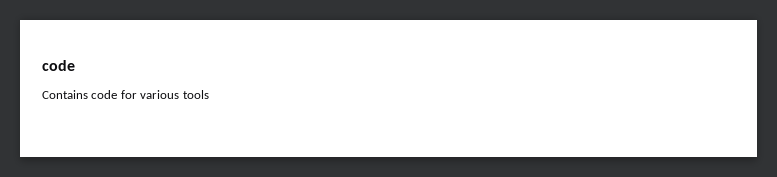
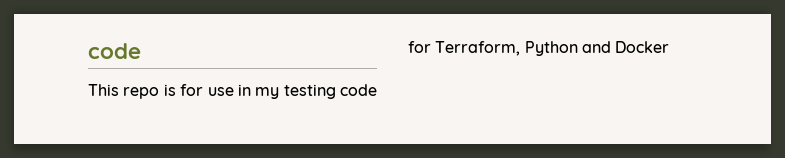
[42,90,209,99] Contains code for various tools -> [88,84,377,99] [408,41,670,56] This repo is for use in my testing code for Terraform, Python and Docker

